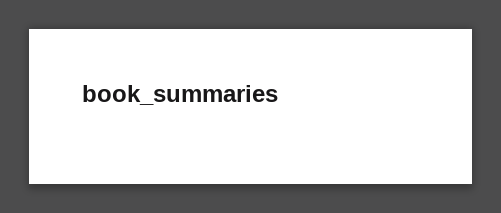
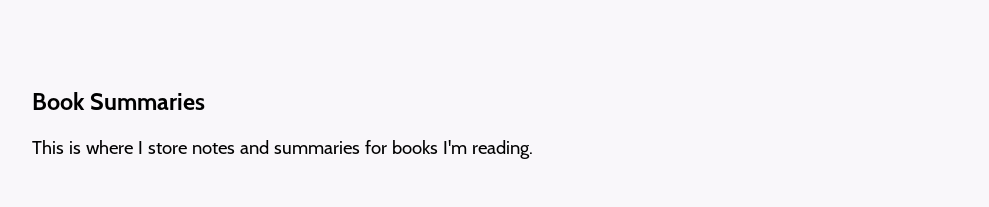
[82,85,278,105] book_summaries -> [32,92,206,110] [32,140,533,159] Book Summaries // This is where I store notes and summaries for books I'm reading.

